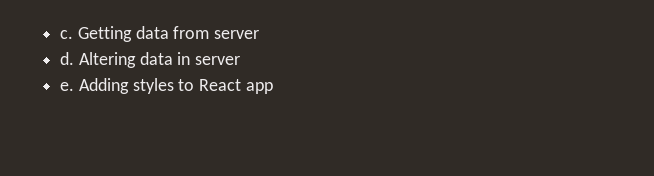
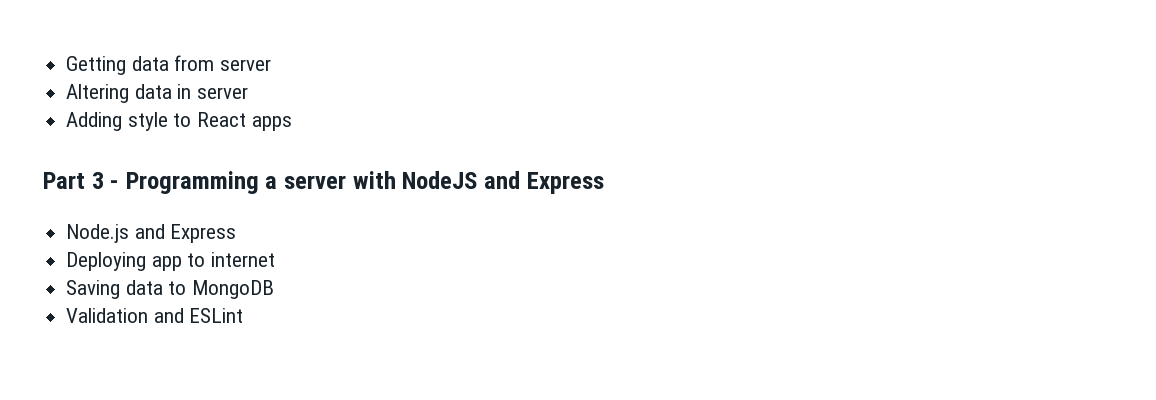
[60,30,74,39] c. -> (66, 65) none
[60,52,75,65] d. -> (272, 65) none
[60,78,273,94] e. Adding styles to React app -> [66,112,292,131] [43,171,604,194] [66,224,237,243] [66,252,276,271] [66,280,275,299] [66,308,244,323] Adding style to React apps // Part 3 - Programming a server with NodeJS and Express // Node.js and Express // Deploying app to internet // Saving data to MongoDB // Validation and ESLint

